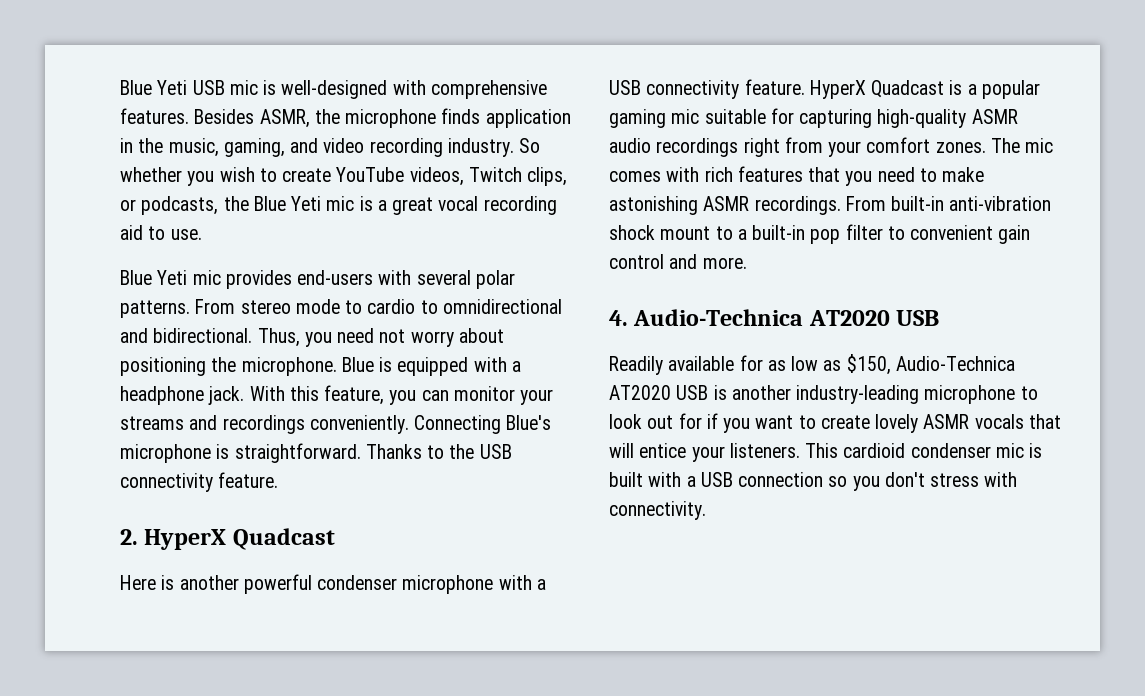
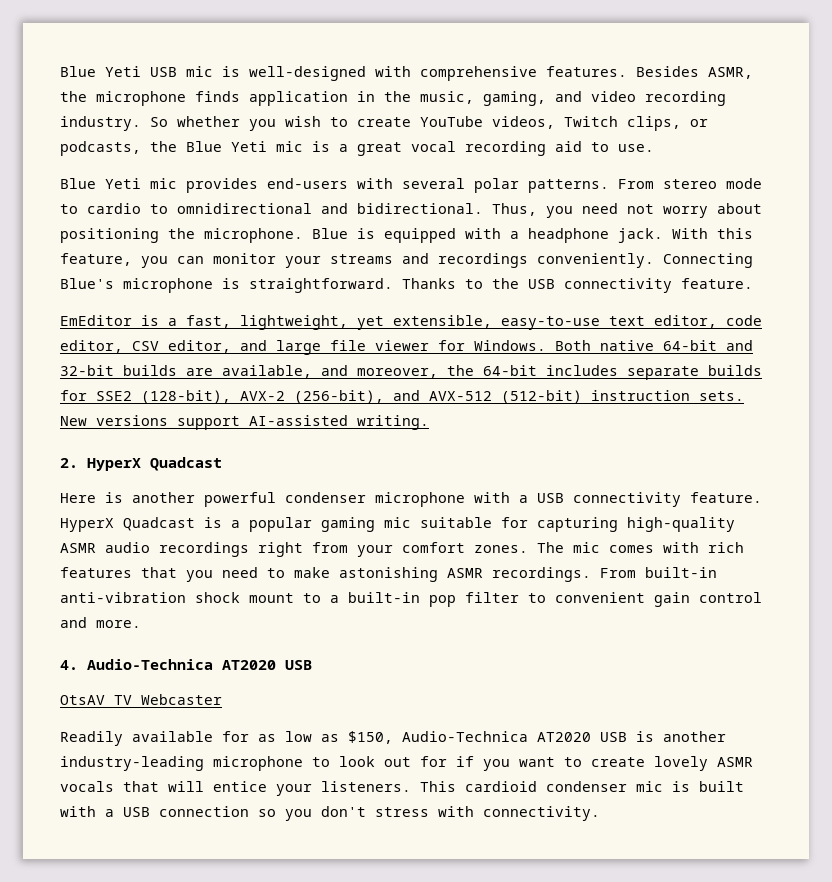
(279, 480) none -> [60,315,762,330] [60,340,753,355] [60,365,762,380] [60,390,744,404] [60,415,429,430] // EmEditor is a fast, lightweight, yet extensible, easy-to-use text editor, code editor, CSV editor, and large file viewer for Windows. Both native 64-bit and 32-bit builds are available, and moreover, the 64-bit includes separate builds for SSE2 (128-bit), AVX-2 (256-bit), and AVX-512 (512-bit) instruction sets. New versions support AI-assisted writing.
(940, 318) none -> [60,694,222,705] // OtsAV TV Webcaster

